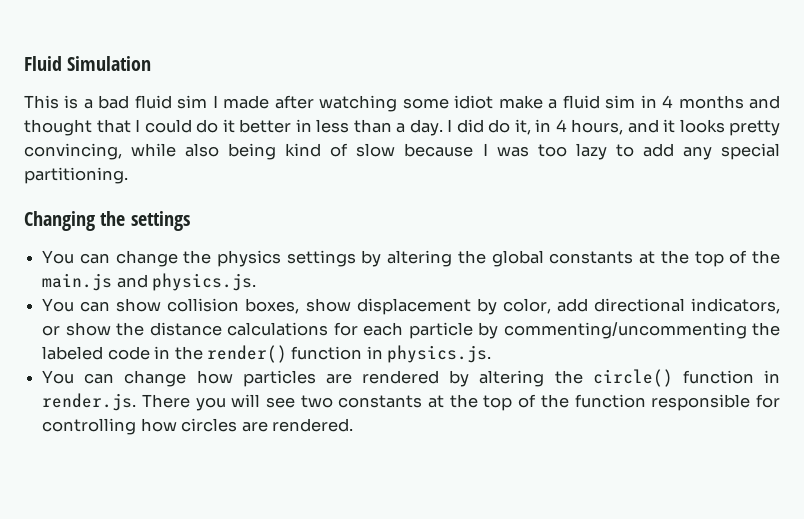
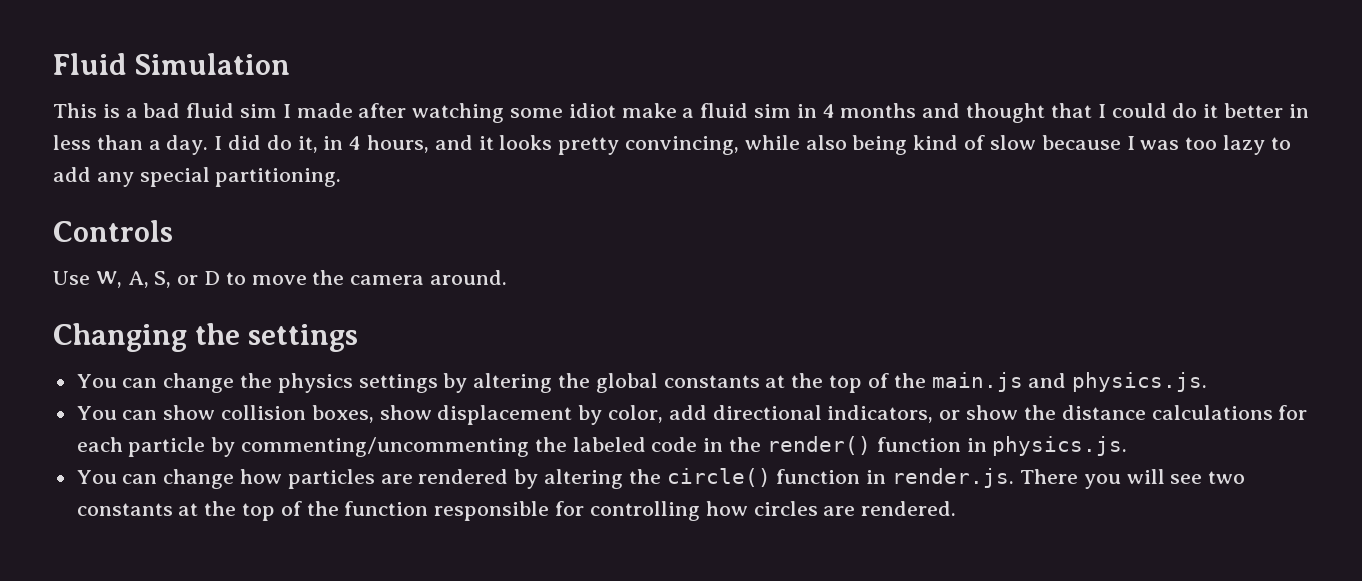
(128, 175) none -> [53,220,173,242] [53,270,508,288] // Controls // Use W, A, S, or D to move the camera around.

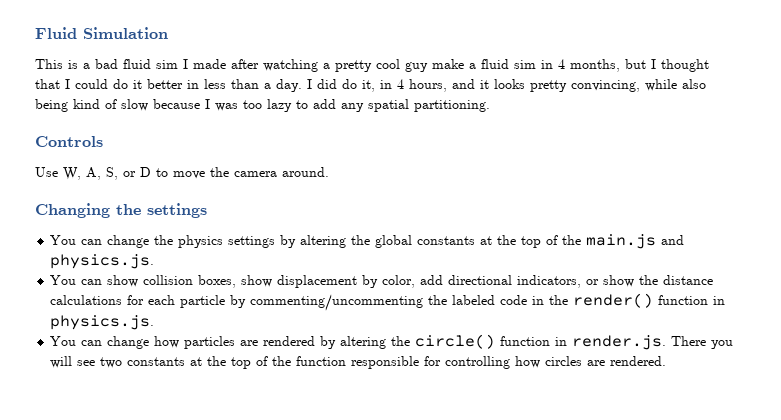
[510,103,616,118] some idiot -> [323,59,428,72] a pretty cool guy
[840,103,961,118] months and -> [570,59,656,72] months, but I
[139,167,210,187] special -> [368,99,409,112] spatial

